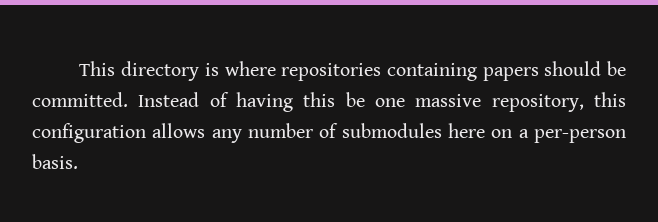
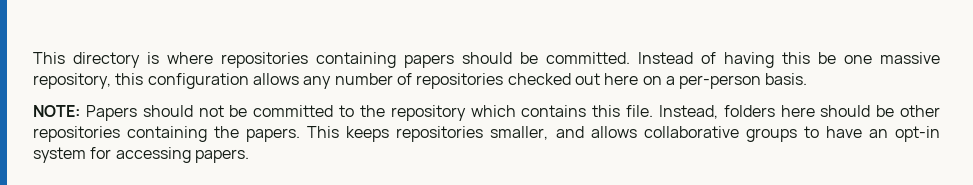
[341,123,442,138] submodules -> [416,73,600,89] repositories checked out
(78, 161) none -> [33,105,941,121] [33,126,941,142] [33,147,249,163] // NOTE: Papers should not be committed to the repository which contains this file. Instead, folders here should be other repositories containing the papers. This keeps repositories smaller, and allows collaborative groups to have an opt-in system for accessing papers.

